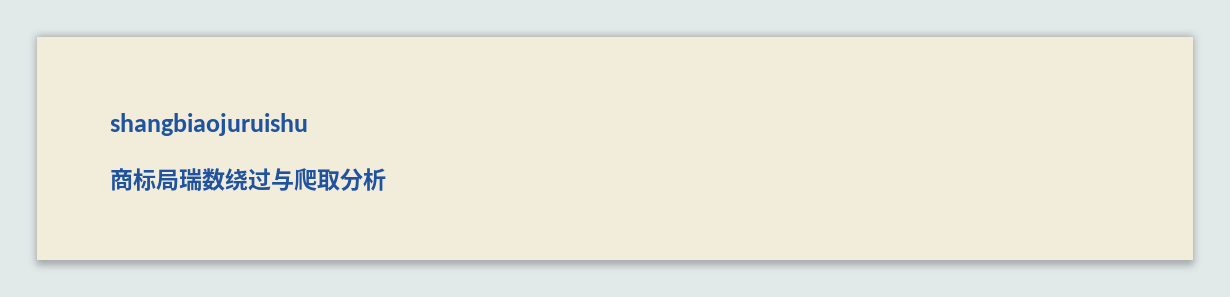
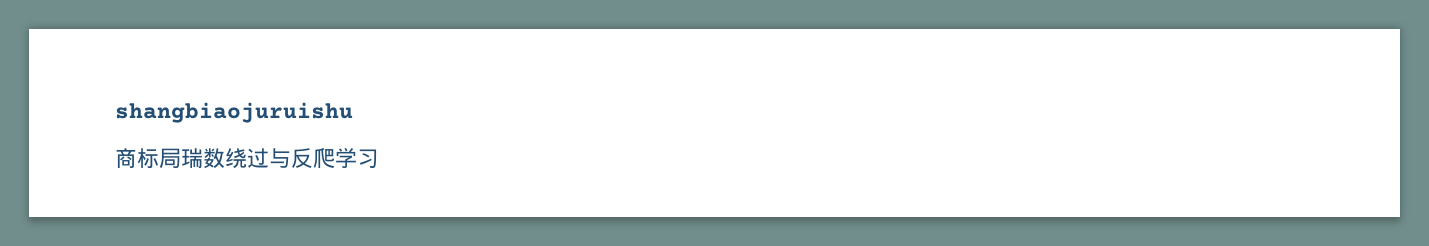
[294,168,386,191] 爬取分析 -> [291,148,379,169] 反爬学习

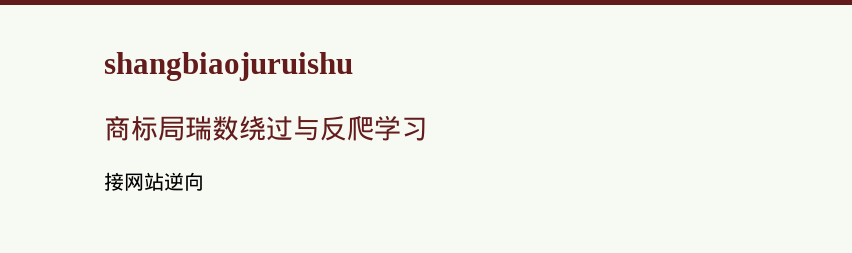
(379, 159) none -> [104,172,204,191] // 接网站逆向

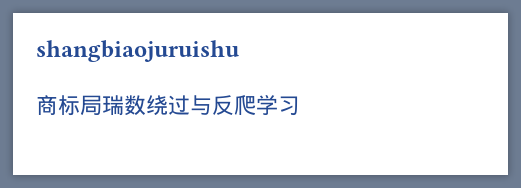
[104,172,204,191] // 接网站逆向 -> (300, 106) none

